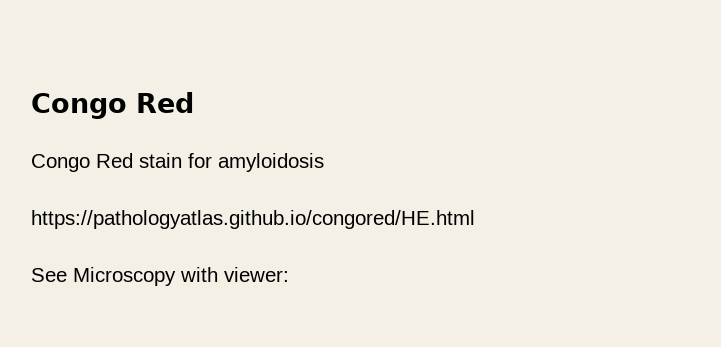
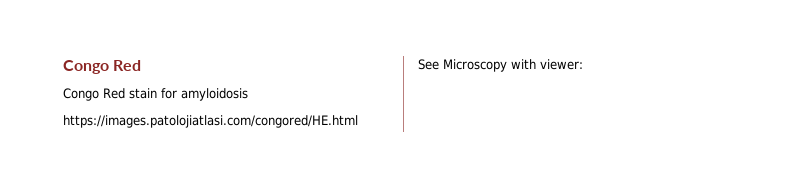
[31,210,475,229] https://pathologyatlas.github.io/congored/HE.html -> [63,115,358,128] https://images.patolojiatlasi.com/congored/HE.html

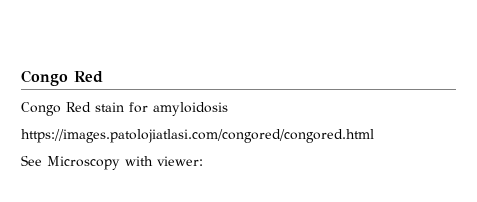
[63,115,358,128] https://images.patolojiatlasi.com/congored/HE.html -> [21,129,374,143] https://images.patolojiatlasi.com/congored/congored.html

